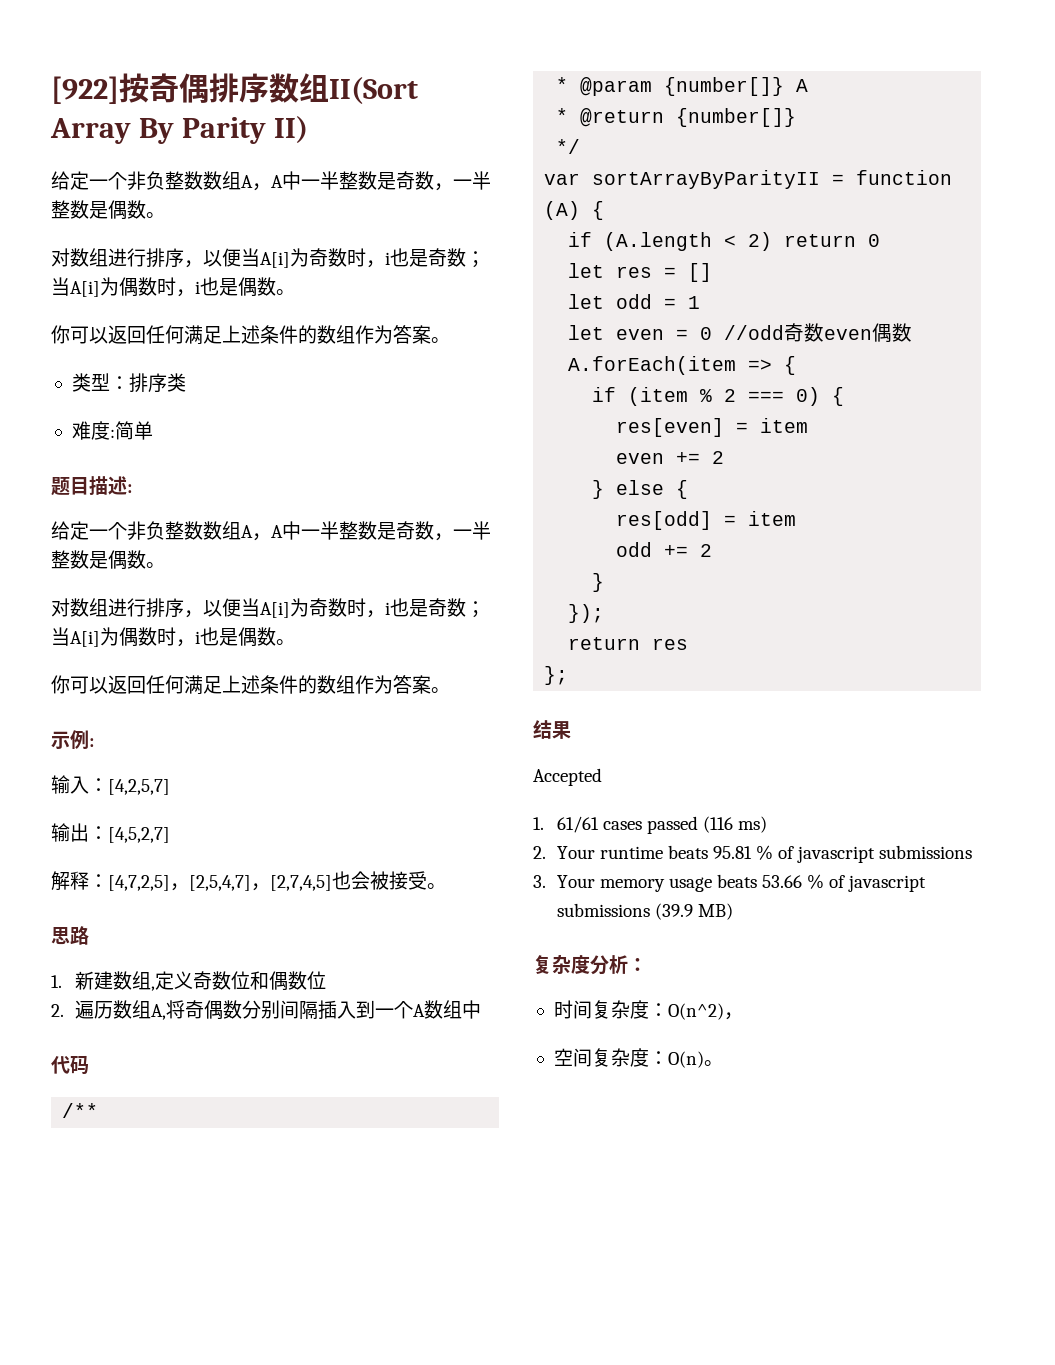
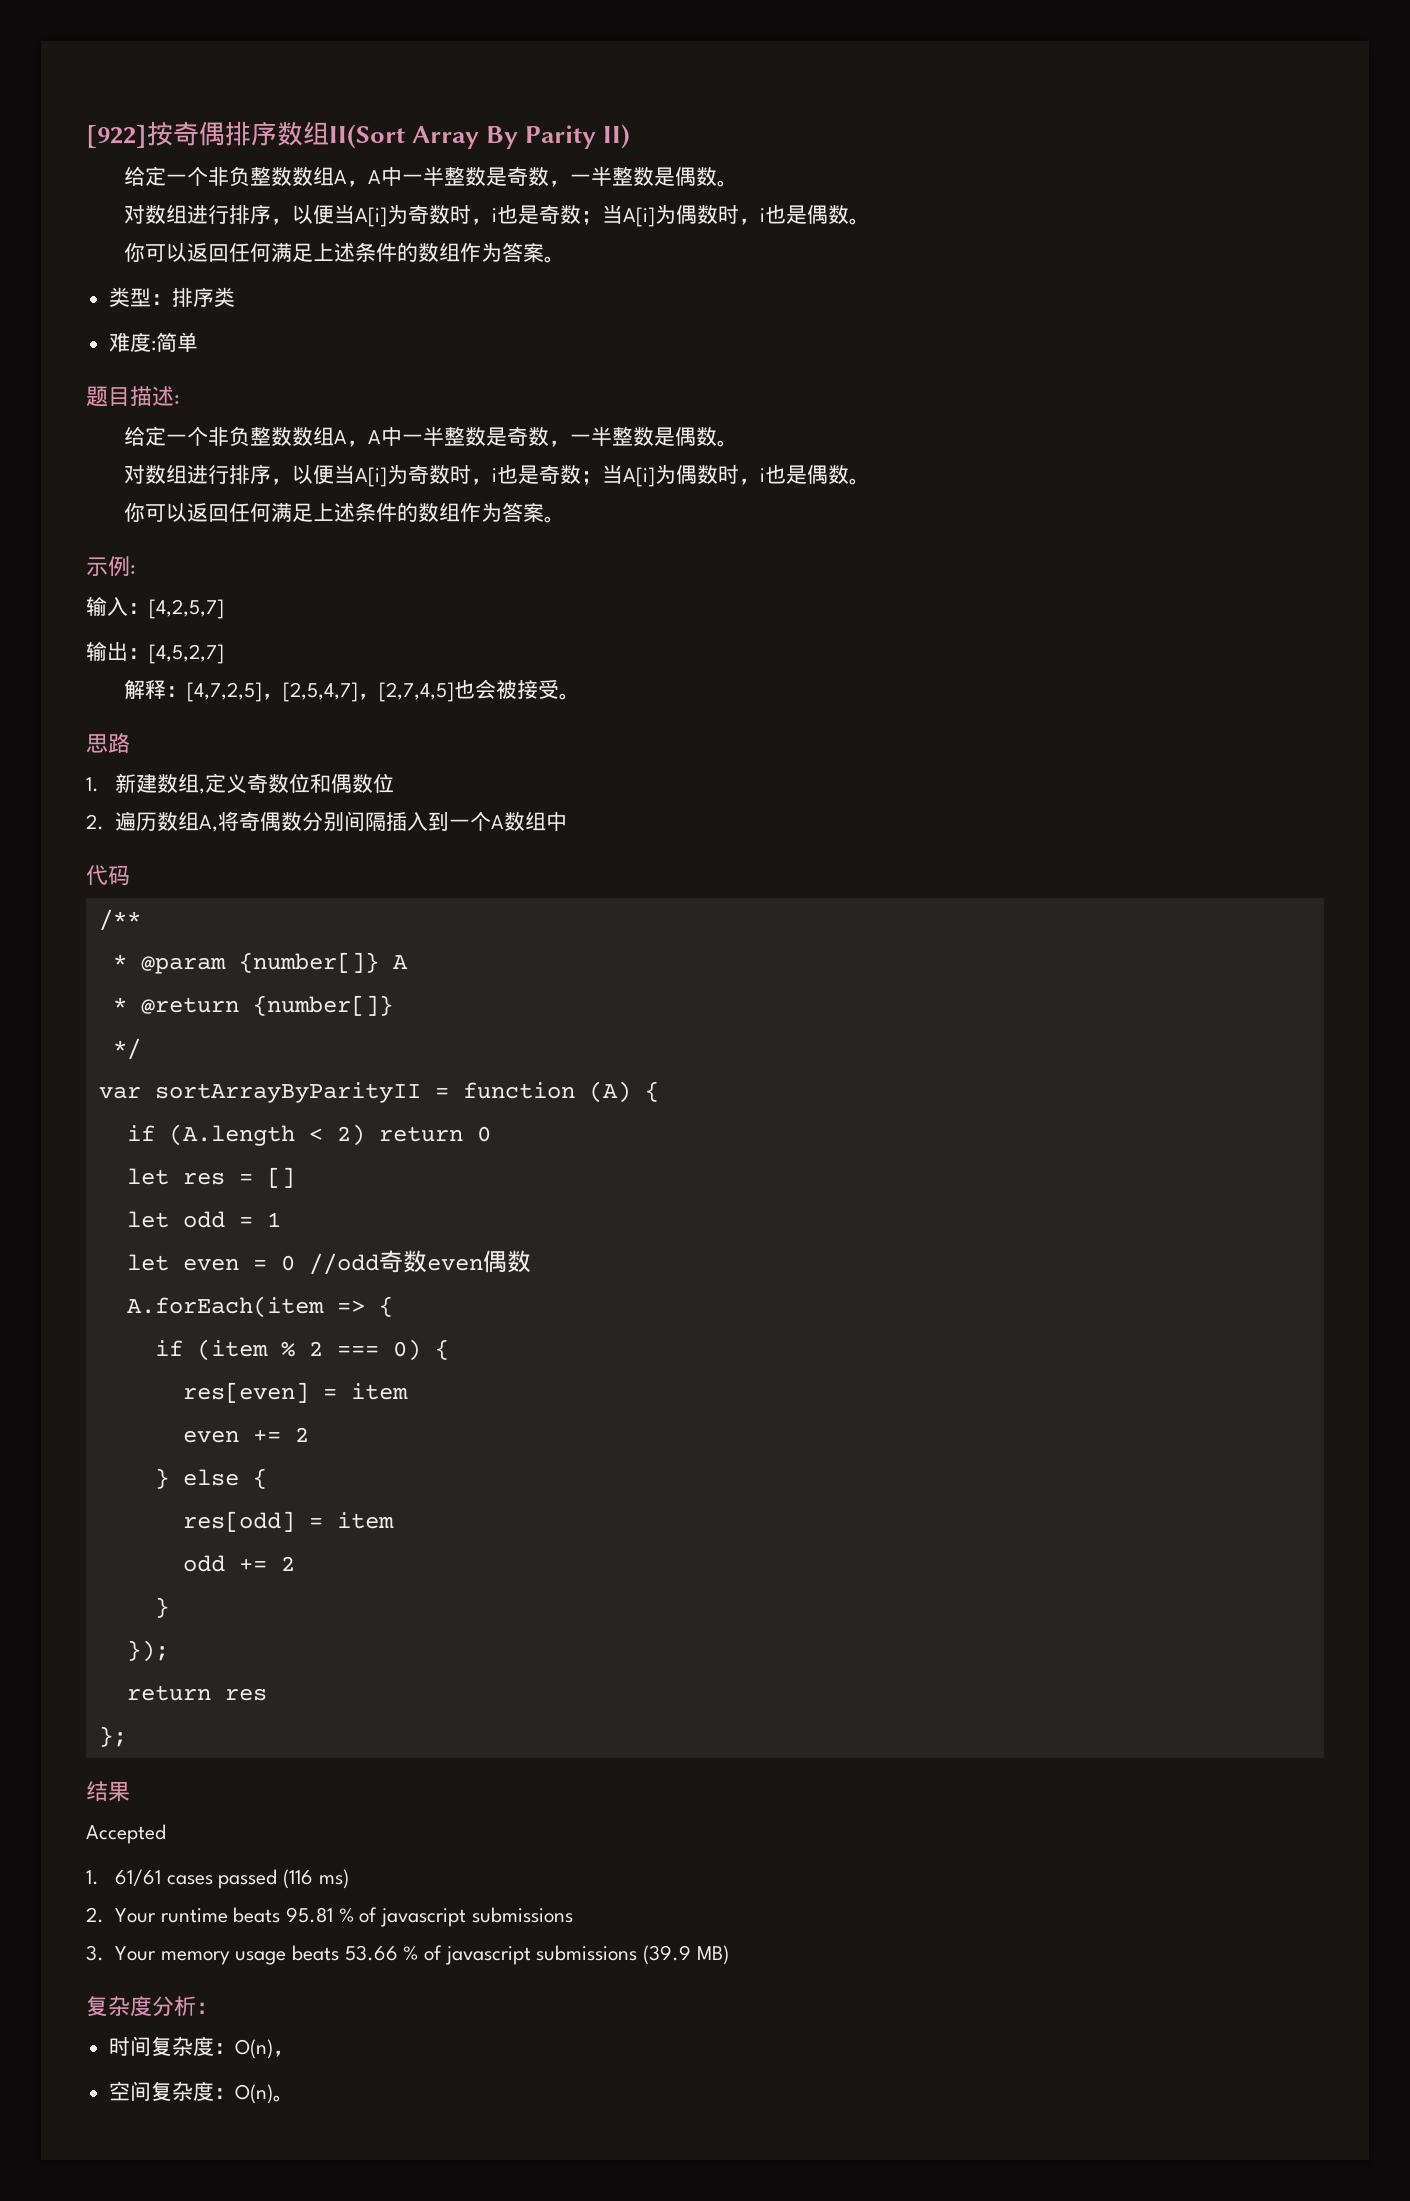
[667,1003,724,1020] O(n^2) -> [235,2039,274,2059] O(n)

